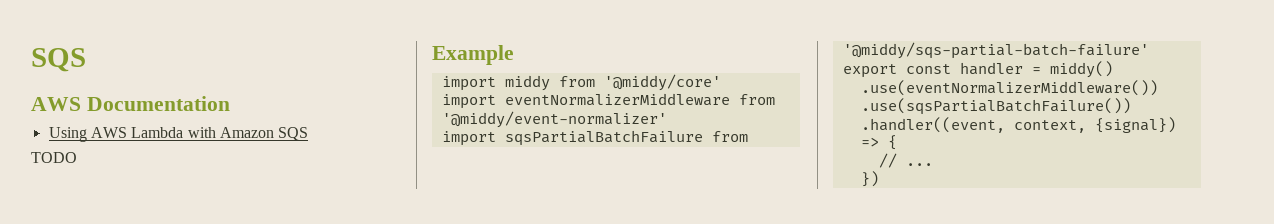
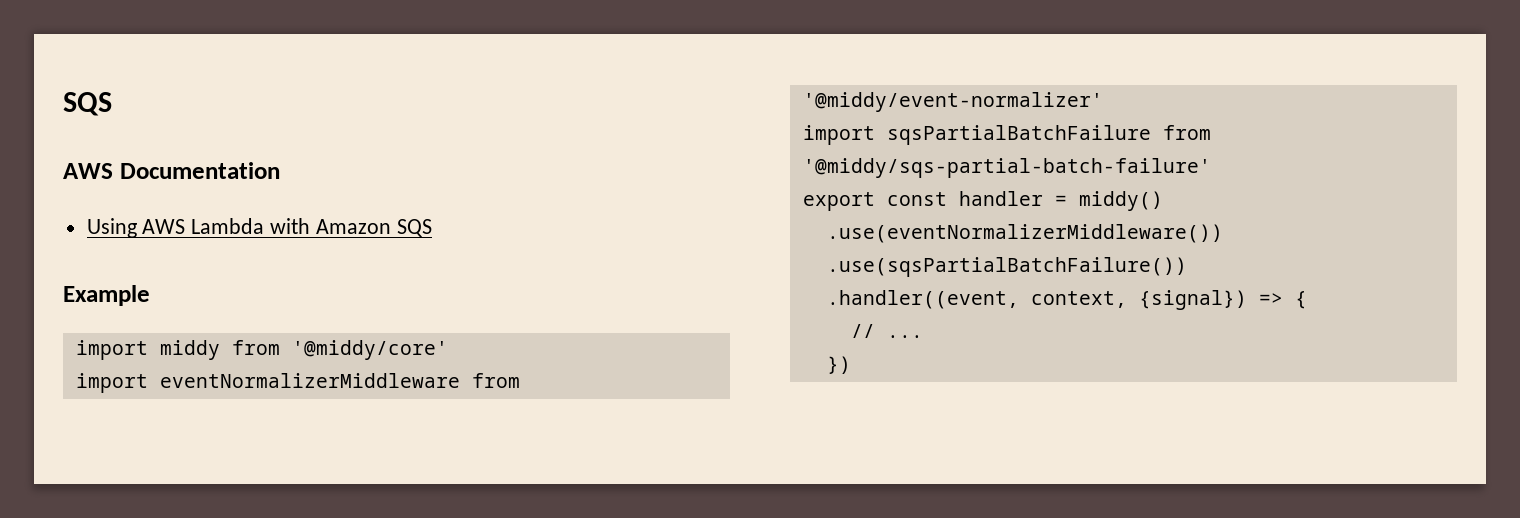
[31,152,77,163] // TODO -> (432, 228) none

